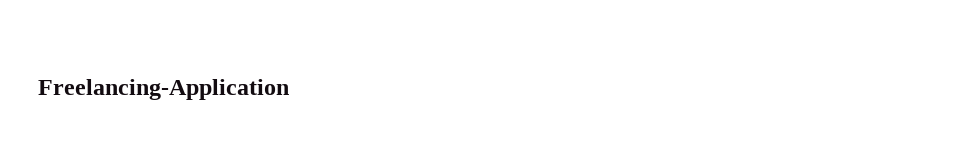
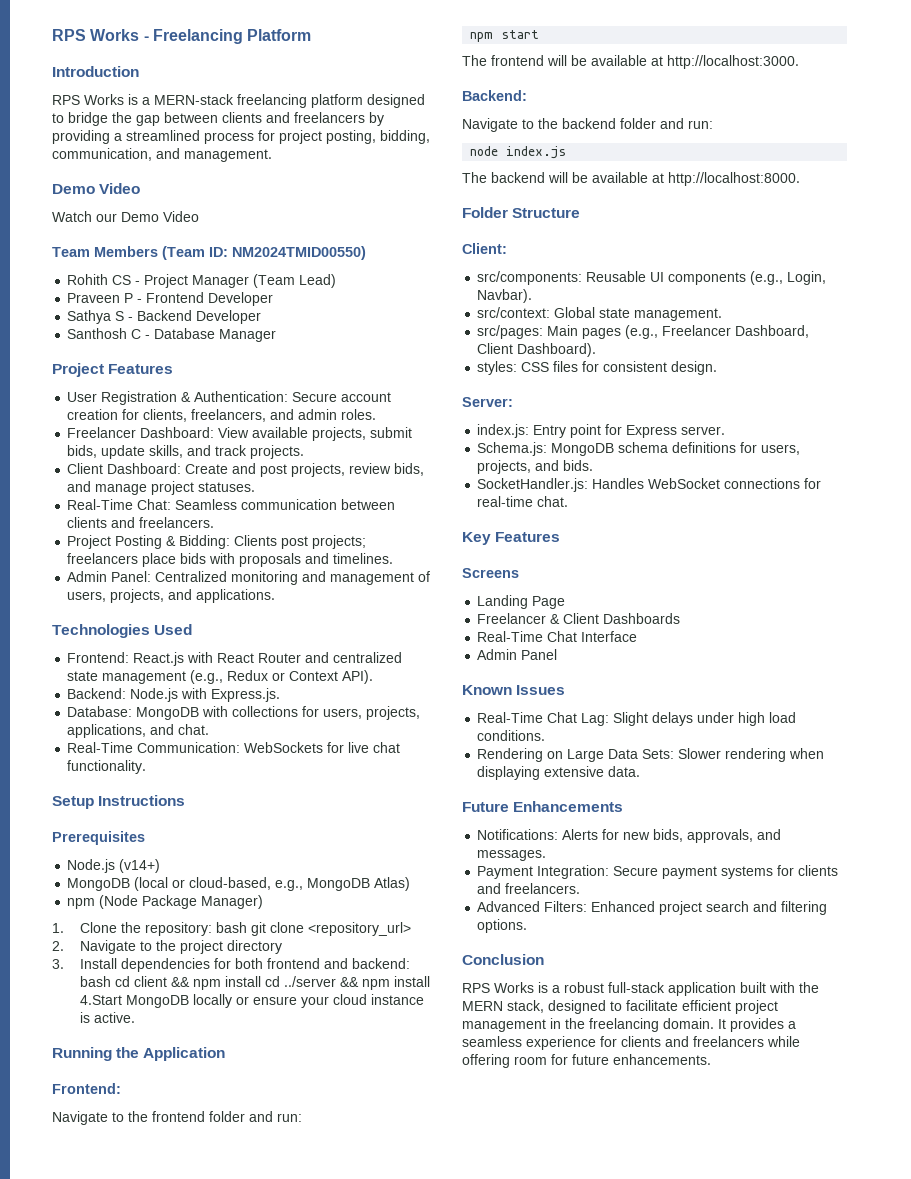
[38,79,289,100] Freelancing-Application -> [52,29,312,44] [52,66,139,77] [52,94,425,108] [52,112,384,126] [52,130,430,144] [52,148,272,162] [52,183,141,194] [52,211,199,222] [52,246,366,260] [67,274,337,288] [67,292,274,306] [67,310,262,324] [67,328,277,342] [52,363,174,377] [67,391,392,405] [67,409,377,422] [67,427,413,441] [67,445,305,459] [67,463,425,477] [67,481,256,495] [67,499,396,510] [67,517,215,528] [67,535,367,549] [67,553,394,567] [67,571,431,585] [67,589,276,603] [52,624,193,638] [67,652,403,666] [67,670,374,684] [67,688,281,702] [67,706,421,720] [67,724,210,738] [67,742,401,753] [67,760,147,774] [52,795,186,809] [52,831,145,845] [67,859,161,873] [67,877,411,891] [67,895,264,909] [52,922,411,936] [52,940,282,954] [52,958,410,972] [79,976,430,990] [79,994,424,1008] [79,1012,135,1023] [52,1047,226,1061] [52,1083,121,1094] [52,1111,302,1125] [470,30,540,42] [462,55,799,69] [462,90,527,101] [462,118,713,132] [470,146,567,159] [462,172,800,186] [462,207,581,218] [462,243,507,254] [477,271,827,285] [477,289,533,303] [477,307,723,321] [477,325,810,339] [477,343,597,357] [477,361,718,375] [462,397,513,407] [477,424,726,438] [477,442,801,456] [477,460,594,474] [477,478,822,492] [477,496,569,507] [462,532,561,545] [462,568,519,578] [477,595,566,609] [477,613,681,624] [477,631,638,642] [477,649,558,660] [462,685,566,695] [477,712,797,726] [477,730,546,741] [477,748,825,762] [477,766,641,780] [462,801,624,812] [477,829,782,843] [477,850,547,861] [477,865,839,879] [477,883,581,894] [477,901,828,915] [477,919,528,933] [462,954,544,965] [462,982,819,996] [462,1000,778,1014] [462,1018,796,1032] [462,1036,800,1050] [462,1054,711,1068] RPS Works - Freelancing Platform // Introduction // RPS Works is a MERN-stack freelancing platform designed to bridge the gap between clients and freelancers by providing a streamlined process for project posting, bidding, communication, and management. // Demo Video // Watch our Demo Video // Team Members (Team ID: NM2024TMID00550) // Rohith CS - Project Manager (Team Lead) // Praveen P - Frontend Developer // Sathya S - Backend Developer // Santhosh C - Database Manager // Project Features // User Registration & Authentication: Secure account creation for clients, freelancers, and admin roles. // Freelancer Dashboard: View available projects, submit bids, update skills, and track projects. // Client Dashboard: Create and post projects, review bids, and manage project statuses. // Real-Time Chat: Seamless communication between clients and freelancers. // Project Posting & Bidding: Clients post projects; freelancers place bids with proposals and timelines. // Admin Panel: Centralized monitoring and management of users, projects, and applications. // Technologies Used // Frontend: React.js with React Router and centralized state management (e.g., Redux or Context API). // Backend: Node.js with Express.js. // Database: MongoDB with collections for users, projects, applications, and chat. // Real-Time Communication: WebSockets for live chat functionality. // Setup Instructions // Prerequisites // Node.js (v14+) // MongoDB (local or cloud-based, e.g., MongoDB Atlas) // npm (Node Package Manager) // 1. Clone the repository: bash git clone <repository_url> // 2. Navigate to the project directory // 3. Install dependencies for both frontend and backend: bash cd client && npm install cd ../server && npm install 4.Start MongoDB locally or ensure your cloud instance is active. // Running the Application // Frontend: // Navigate to the frontend folder and run: // npm start // The frontend will be available at http://localhost:3000. // Backend: // Navigate to the backend folder and run: // node index.js // The backend will be available at http://localhost:8000. // Folder Structure // Client: // src/components: Reusable UI components (e.g., Login, Navbar). // src/context: Global state management. // src/pages: Main pages (e.g., Freelancer Dashboard, Client Dashboard). // styles: CSS files for consistent design. // Server: // index.js: Entry point for Express server. // Schema.js: MongoDB schema definitions for users, projects, and bids. // SocketHandler.js: Handles WebSocket connections for real-time chat. // Key Features // Screens // Landing Page // Freelancer & Client Dashboards // Real-Time Chat Interface // Admin Panel // Known Issues // Real-Time Chat Lag: Slight delays under high load conditions. // Rendering on Large Data Sets: Slower rendering when displaying extensive data. // Future Enhancements // Notifications: Alerts for new bids, approvals, and messages. // Payment Integration: Secure payment systems for clients and freelancers. // Advanced Filters: Enhanced project search and filtering options. // Conclusion // RPS Works is a robust full-stack application built with the MERN stack, designed to facilitate efficient project management in the freelancing domain. It provides a seamless experience for clients and freelancers while offering room for future enhancements.

